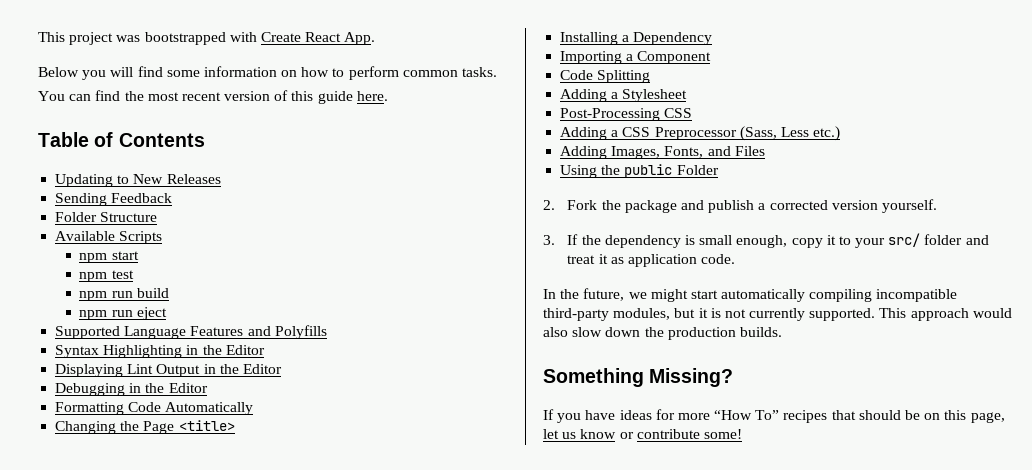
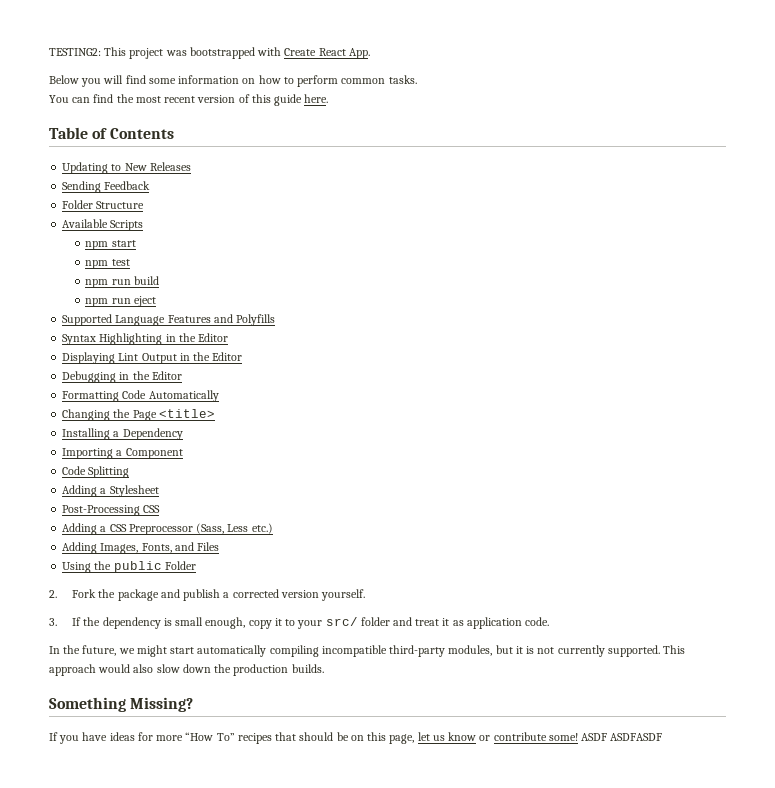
(38, 37) none -> [49,48,101,56] TESTING2:
(742, 434) none -> [581,733,663,741] ASDF ASDFASDF

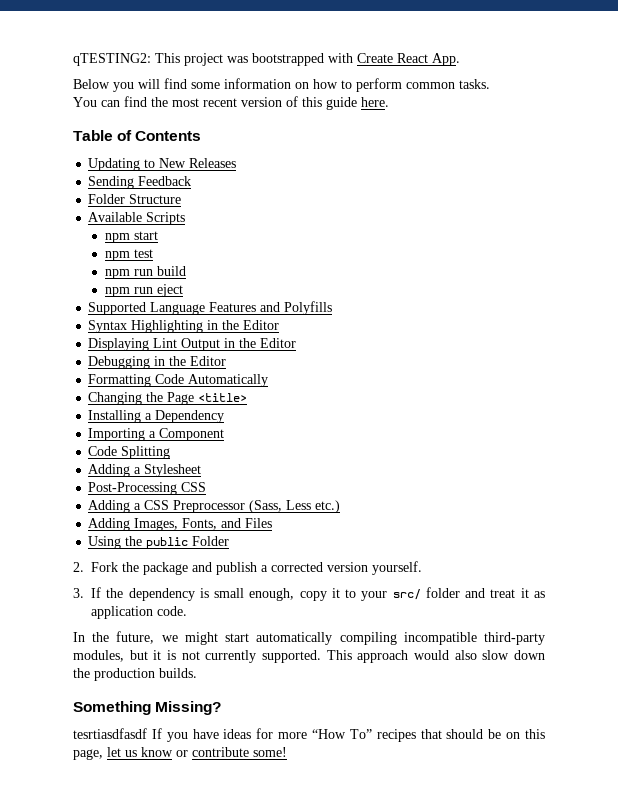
[49,48,101,56] TESTING2: -> [73,53,151,66] qTESTING2:
(194, 704) none -> [73,728,147,739] tesrtiasdfasdf
[581,733,663,741] ASDF ASDFASDF -> (287, 752) none

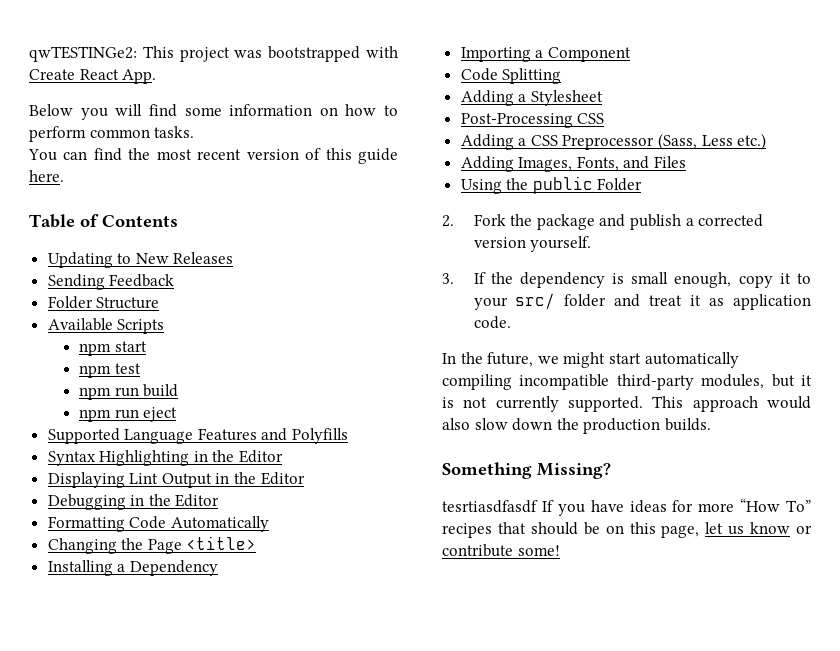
[73,53,151,66] qTESTING2: -> [29,46,137,62] qwTESTINGe2:

